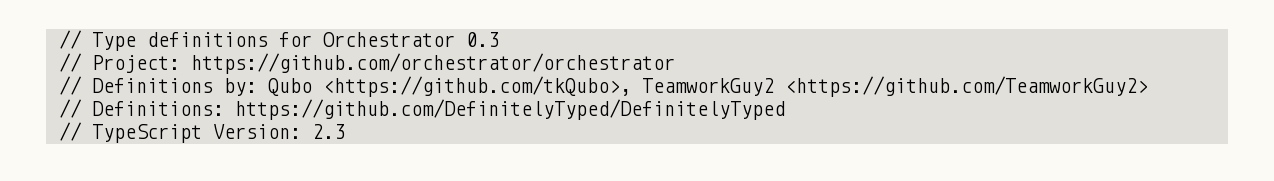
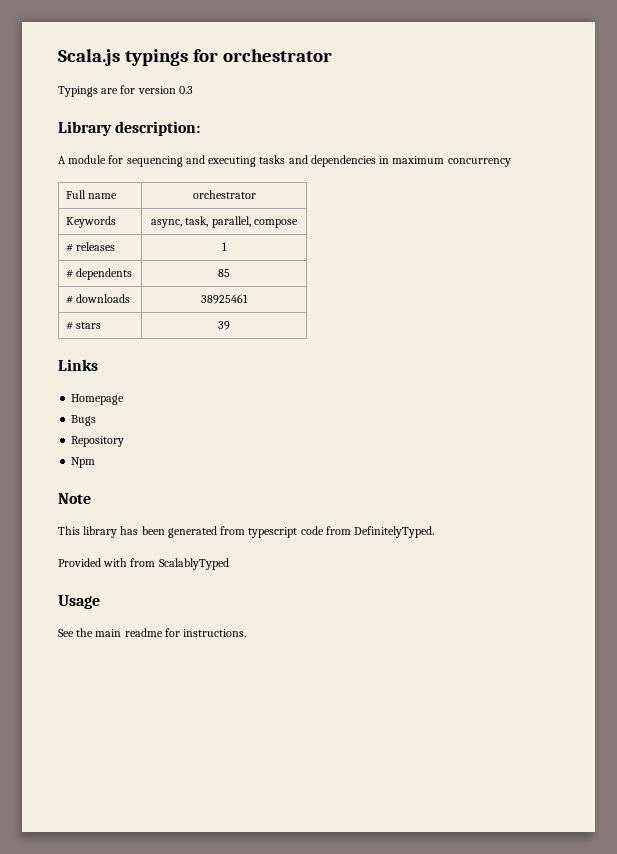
[58,30,499,51] [58,53,675,74] [58,76,1148,97] [58,99,785,120] [58,122,345,143] // Type definitions for Orchestrator 0.3 // // Project: https://github.com/orchestrator/orchestrator // // Definitions by: Qubo <https://github.com/tkQubo>, TeamworkGuy2 <https://github.com/TeamworkGuy2> // // Definitions: https://github.com/DefinitelyTyped/DefinitelyTyped // // TypeScript Version: 2.3 -> [58,49,332,66] [58,85,193,97] [58,121,201,136] [58,155,511,167] [65,190,117,199] [192,190,256,199] [65,216,116,228] [151,216,298,228] [65,242,115,252] [222,242,227,251] [65,268,132,280] [218,269,230,277] [65,294,130,304] [201,294,248,304] [65,321,101,330] [218,321,230,330] [58,359,98,371] [71,394,125,405] [71,415,97,426] [71,436,125,447] [71,457,96,468] [58,493,91,504] [58,526,435,538] [58,558,229,570] [58,595,100,609] [58,628,247,637] Scala.js typings for orchestrator // Typings are for version 0.3 // Library description: // A module for sequencing and executing tasks and dependencies in maximum concurrency // Full name | orchestrator // Keywords | async, task, parallel, compose // # releases | 1 // # dependents | 85 // # downloads | 38925461 // # stars | 39 // Links // Homepage // Bugs // Repository // Npm // Note // This library has been generated from typescript code from DefinitelyTyped. // Provided with from ScalablyTyped // Usage // See the main readme for instructions.

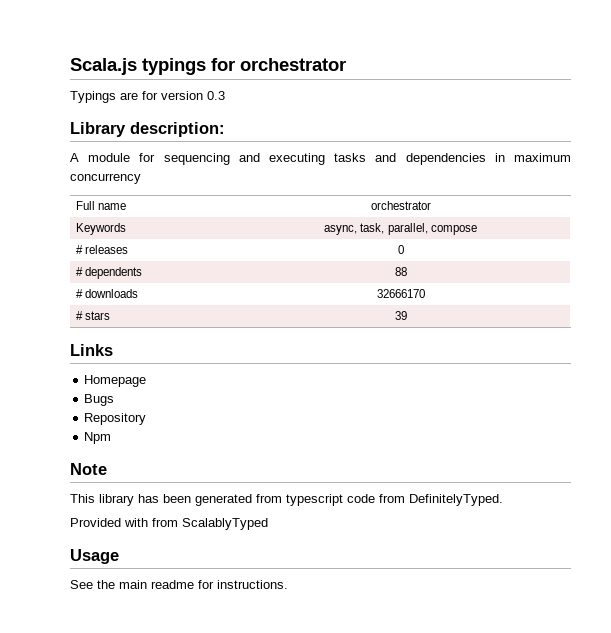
[222,242,227,251] 1 -> [397,245,404,254] 0
[218,269,230,277] 85 -> [394,267,407,276] 88
[201,294,248,304] 38925461 -> [376,289,425,298] 32666170

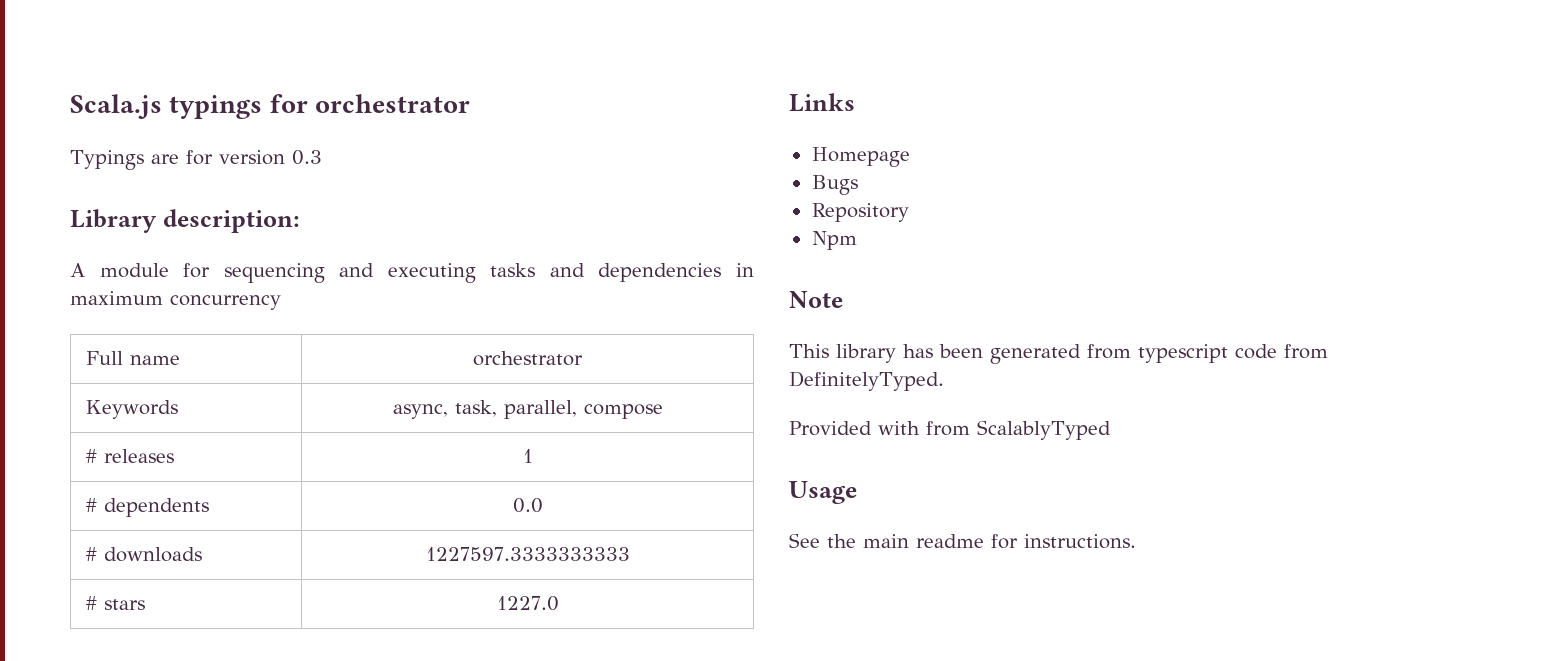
[397,245,404,254] 0 -> [522,449,533,463] 1
[394,267,407,276] 88 -> [512,498,543,513] 0.0
[376,289,425,298] 32666170 -> [425,547,630,561] 1227597.3333333333
[394,311,407,320] 39 -> [496,596,559,611] 1227.0

